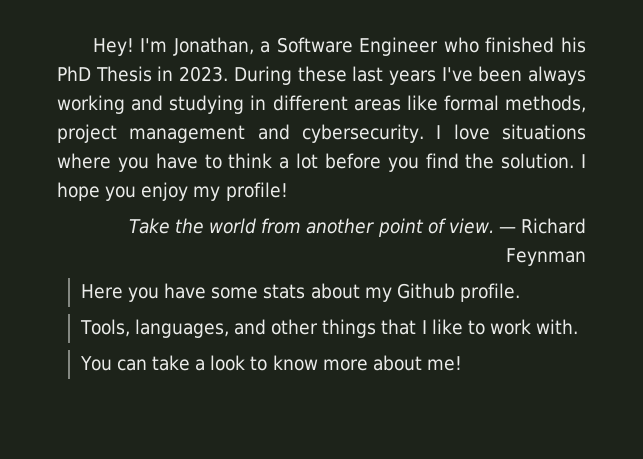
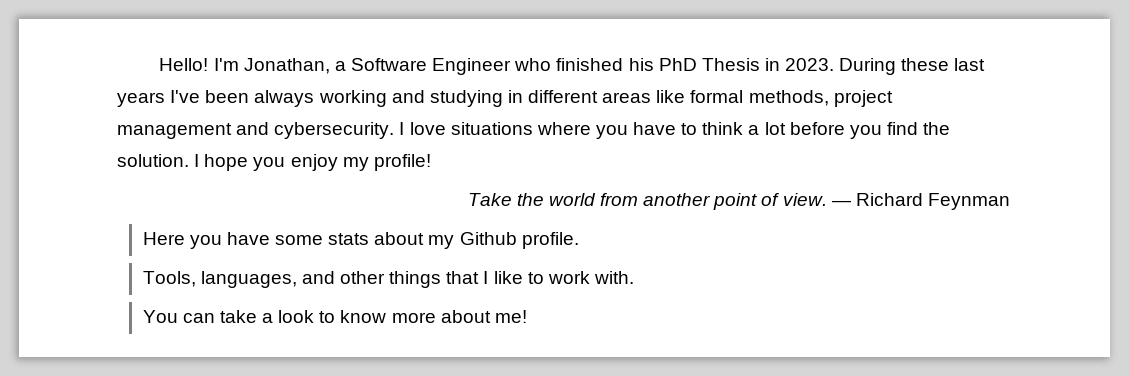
[92,38,134,56] Hey! -> [159,58,209,71] Hello!

